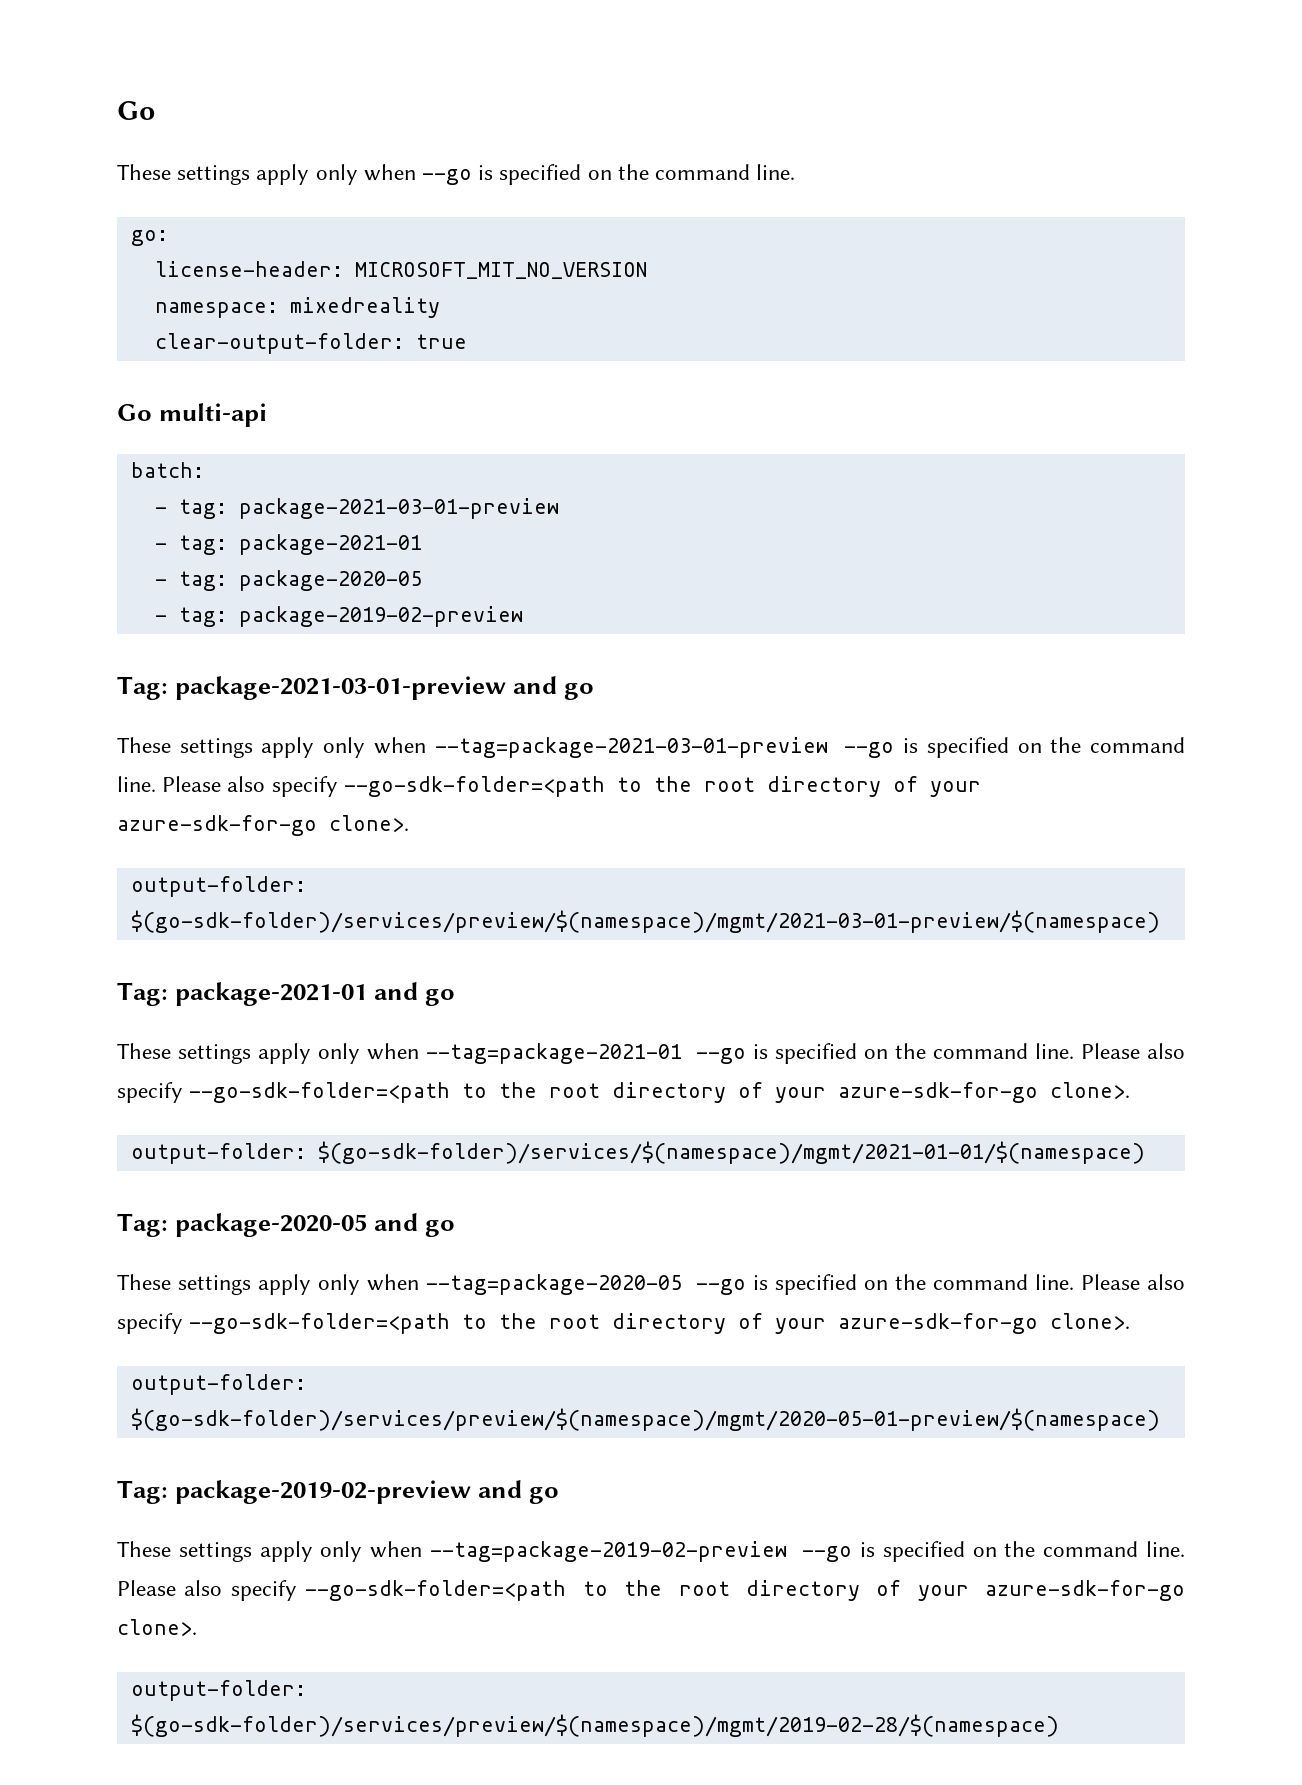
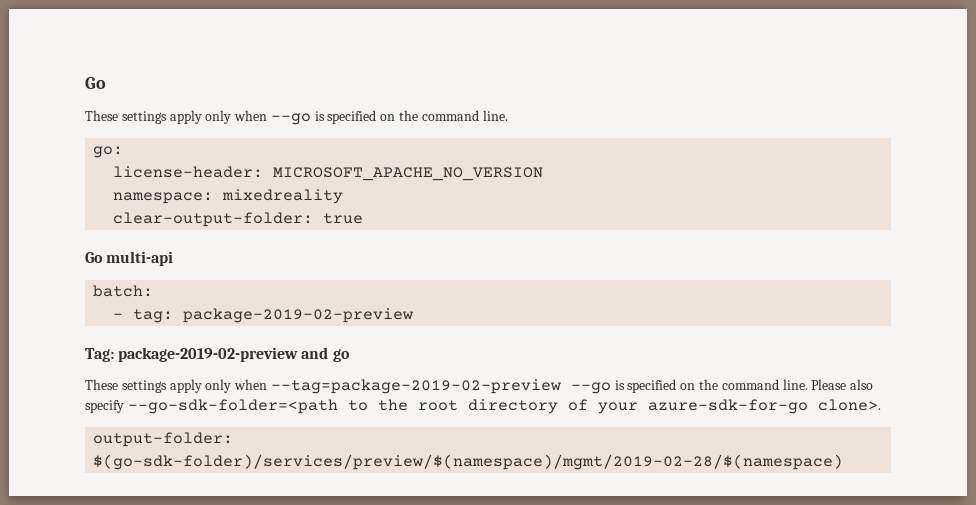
[354,262,647,279] MICROSOFT_MIT_NO_VERSION -> [273,167,544,181] MICROSOFT_APACHE_NO_VERSION
[238,498,559,519] [154,534,422,555] [154,570,422,591] [154,606,523,627] [117,676,595,700] [117,737,1186,758] [117,776,981,797] [117,815,409,836] [130,876,306,897] [130,910,1160,933] [117,982,456,1006] [117,1043,1186,1064] [117,1082,1131,1103] [130,1141,1145,1164] [117,1213,456,1237] [117,1274,1186,1295] [117,1313,1131,1334] [130,1374,306,1395] [130,1408,1160,1431] package-2021-03-01-preview // - tag: package-2021-01 // - tag: package-2020-05 // - tag: package-2019-02-preview // Tag: package-2021-03-01-preview and go // These settings apply only when --tag=package-2021-03-01-preview --go is specified on the command line. Please also specify --go-sdk-folder=<path to the root directory of your azure-sdk-for-go clone>. // output-folder: $(go-sdk-folder)/services/preview/$(namespace)/mgmt/2021-03-01-preview/$(namespace) // Tag: package-2021-01 and go // These settings apply only when --tag=package-2021-01 --go is specified on the command line. Please also specify --go-sdk-folder=<path to the root directory of your azure-sdk-for-go clone>. // output-folder: $(go-sdk-folder)/services/$(namespace)/mgmt/2021-01-01/$(namespace) // Tag: package-2020-05 and go // These settings apply only when --tag=package-2020-05 --go is specified on the command line. Please also specify --go-sdk-folder=<path to the root directory of your azure-sdk-for-go clone>. // output-folder: $(go-sdk-folder)/services/preview/$(namespace)/mgmt/2020-05-01-preview/$(namespace) -> [183,308,414,323] package-2019-02-preview

